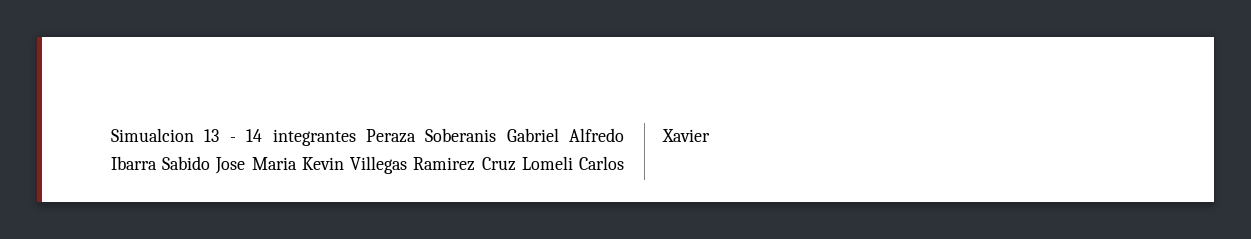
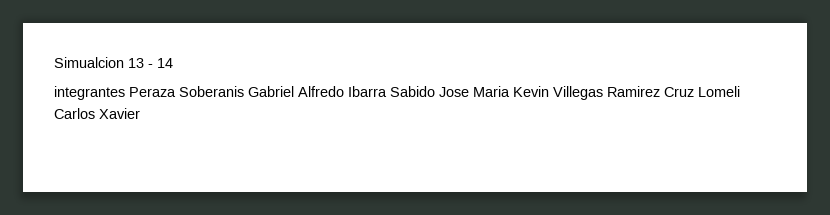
(263, 135) none -> (173, 63) //

